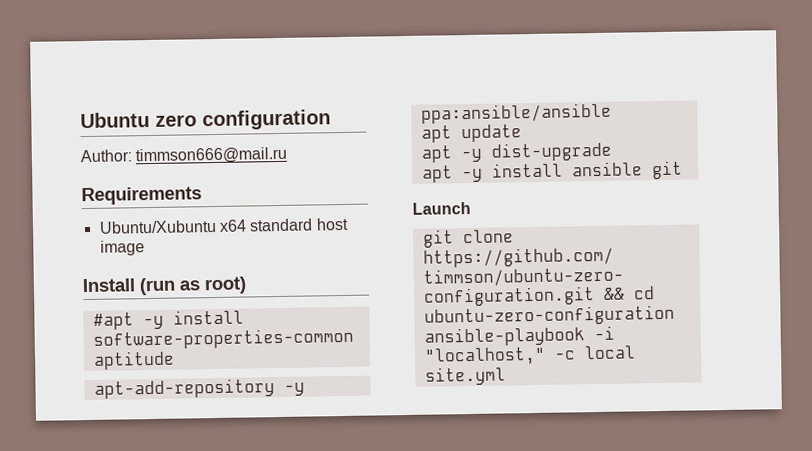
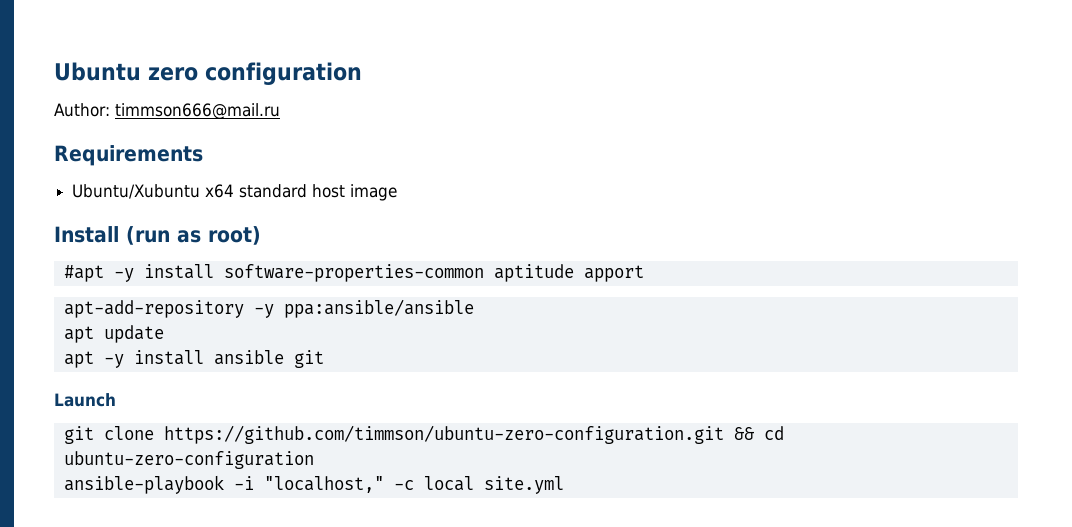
(175, 360) none -> [583,265,644,282] apport
[420,141,612,163] // apt -y dist-upgrade -> (164, 334) none

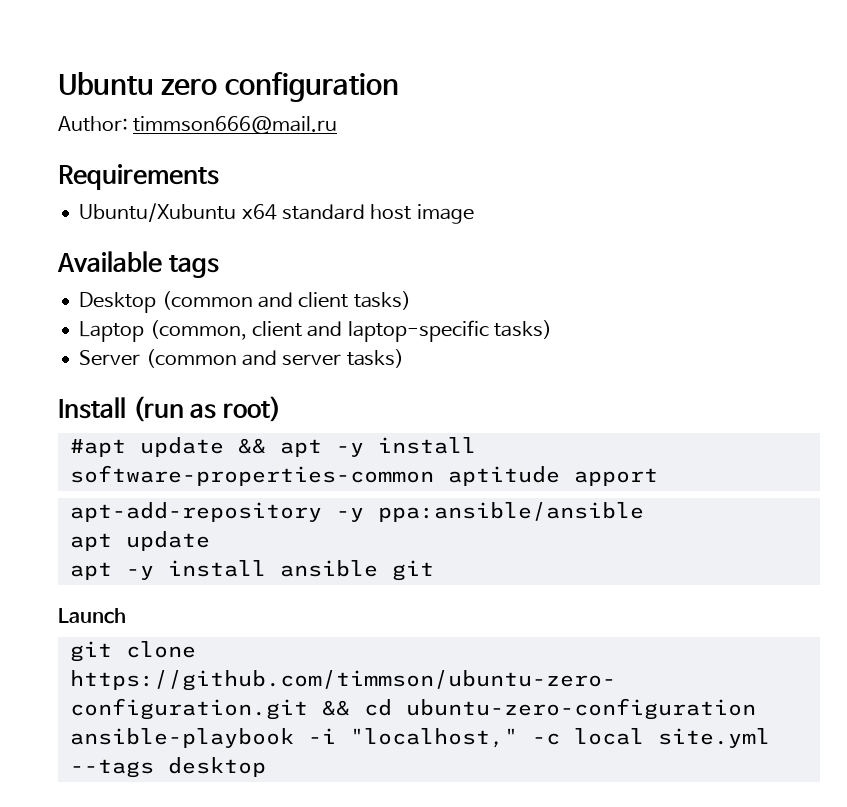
(398, 192) none -> [57,251,219,278] [79,291,412,313] [79,320,552,342] [79,349,405,368] // Available tags // Desktop (common and client tasks) // Laptop (common, client and laptop-specific tasks) // Server (common and server tasks)
(104, 273) none -> [139,437,322,457] update && apt
(564, 485) none -> [69,757,266,778] --tags desktop

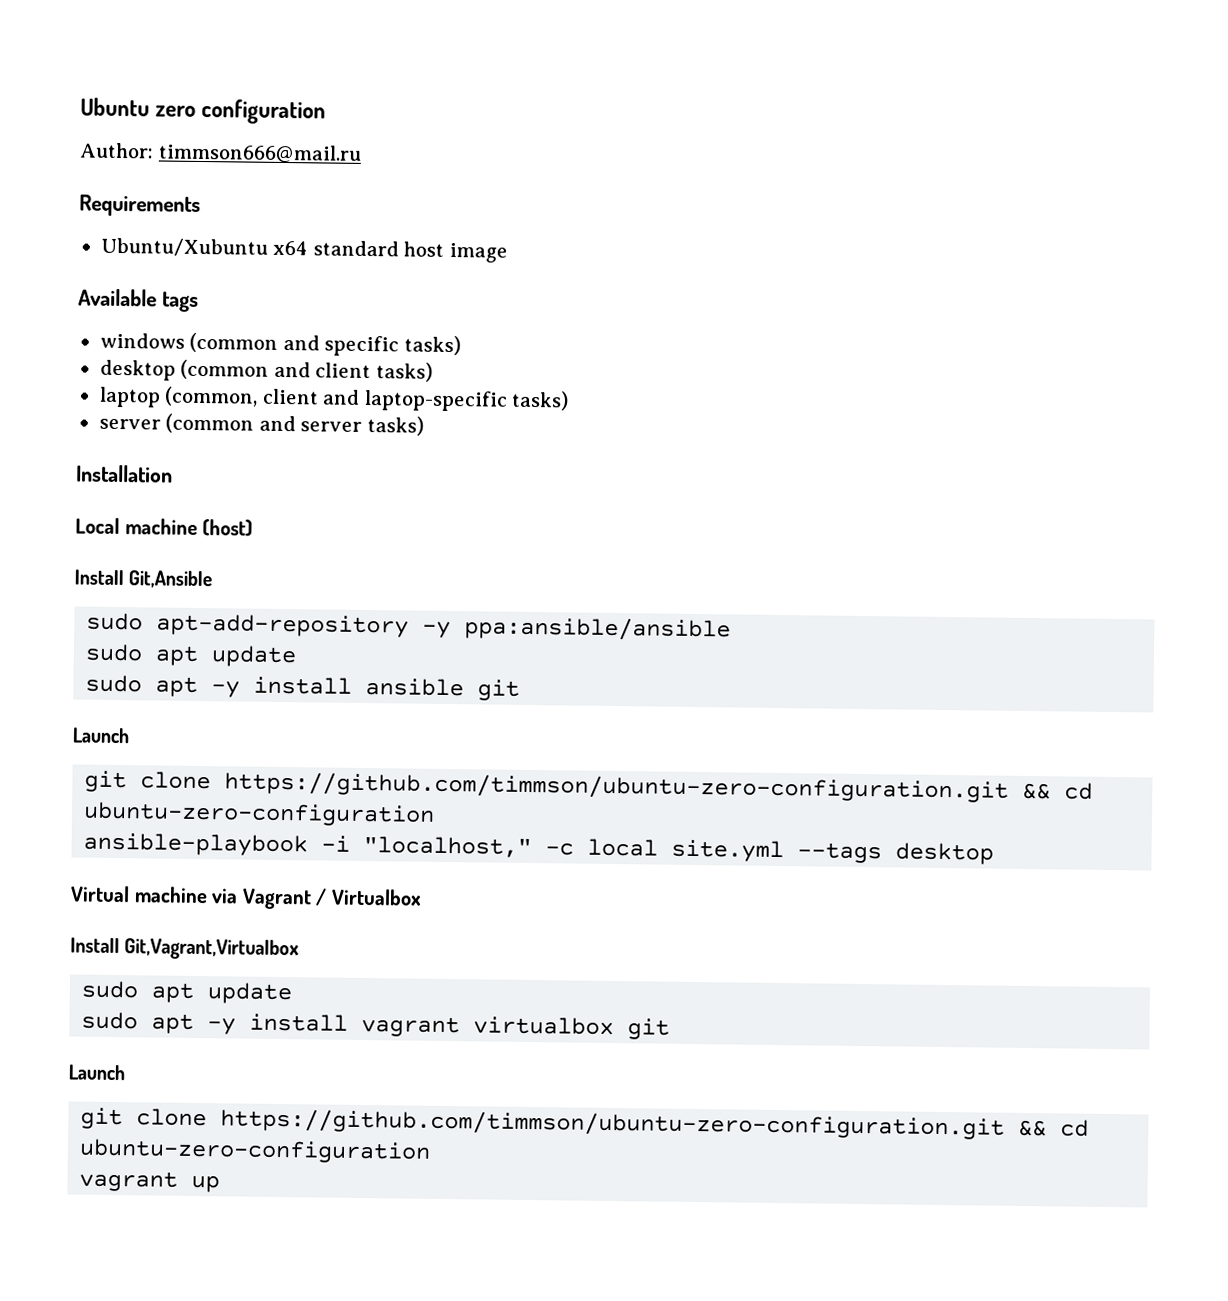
[79,292,157,313] Desktop -> [99,332,461,357] [99,359,176,381] windows (common and specific tasks) // desktop
[79,321,145,342] Laptop -> [98,386,161,408] laptop
[79,350,141,366] Server -> [98,418,161,430] server
[58,396,281,422] [69,437,476,457] [69,465,658,486] Install (run as root) // #apt update && apt -y install software-properties-common aptitude apport // -> [75,464,173,483] [75,517,254,537] [74,569,213,589] [86,612,144,631] Installation // Local machine (host) // Install Git,Ansible // sudo
[69,531,210,551] apt update // -> [85,643,298,668] [85,674,143,693] sudo apt update // sudo
(266, 767) none -> [70,885,422,910] [70,937,300,961] [81,980,293,1005] [81,1011,671,1040] [68,1064,125,1081] [80,1107,1090,1140] [79,1138,432,1164] [79,1170,221,1193] // Virtual machine via Vagrant / Virtualbox // Install Git,Vagrant,Virtualbox // sudo apt update // sudo apt -y install vagrant virtualbox git // Launch // git clone https://github.com/timmson/ubuntu-zero-configuration.git && cd ubuntu-zero-configuration // vagrant up

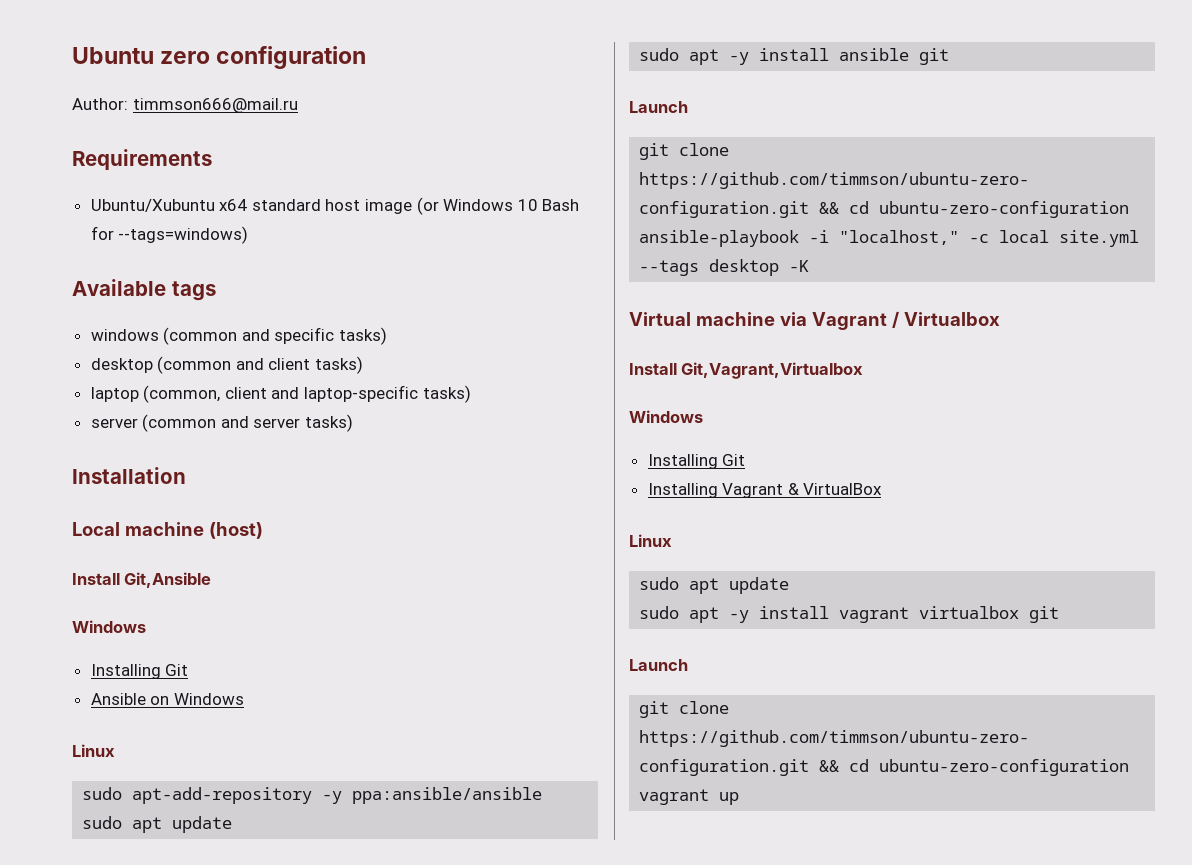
(508, 252) none -> [416,197,580,215] [90,226,249,244] (or Windows 10 Bash for --tags=windows)
(213, 579) none -> [72,620,146,633] [90,664,189,679] [90,693,244,705] [72,744,115,757] // Windows // Installing Git // Ansible on Windows // Linux
(995, 853) none -> [789,260,810,272] -K
(300, 949) none -> [629,410,703,423] [647,454,746,469] [647,483,883,498] [629,534,672,547] // Windows // Installing Git // Installing Vagrant & VirtualBox // Linux

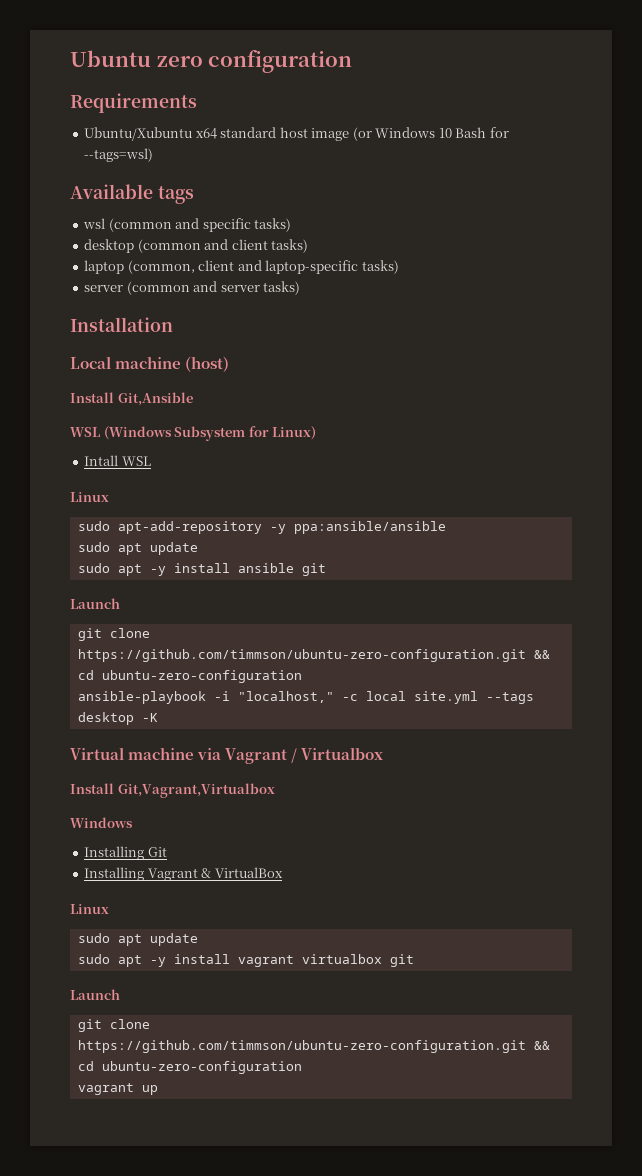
[72,98,298,113] // Author: timmson666@mail.ru -> (353, 61) none
[118,226,249,244] --tags=windows) -> [84,148,154,162] --tags=wsl)
[90,329,159,341] windows -> [83,218,106,229] wsl
[72,620,146,633] [90,664,189,679] [90,693,244,705] Windows // Installing Git // Ansible on Windows -> [70,426,317,441] [84,455,151,466] WSL (Windows Subsystem for Linux) // Intall WSL

